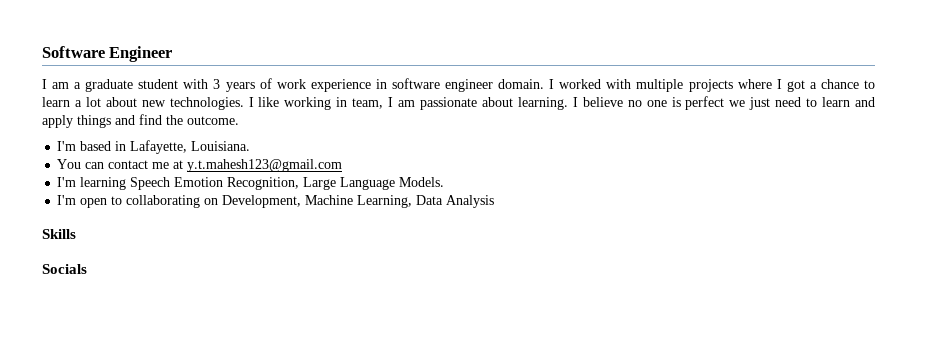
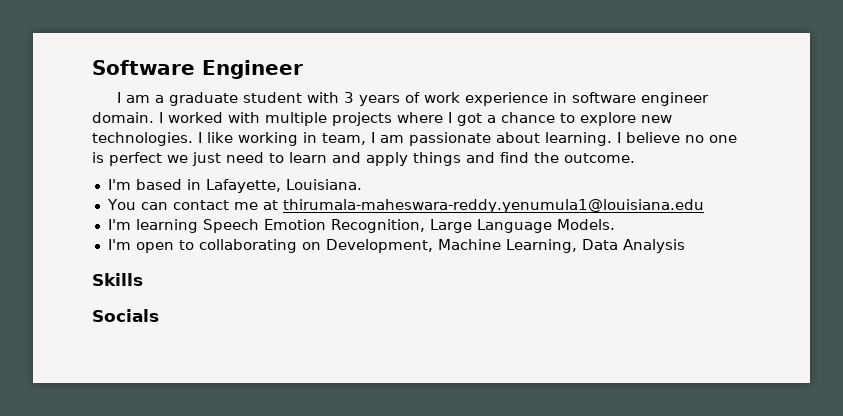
[42,97,137,107] learn a lot about -> [580,112,636,126] explore
[187,159,343,172] y.t.mahesh123@gmail.com -> [282,199,704,213] thirumala-maheswara-reddy.yenumula1@louisiana.edu

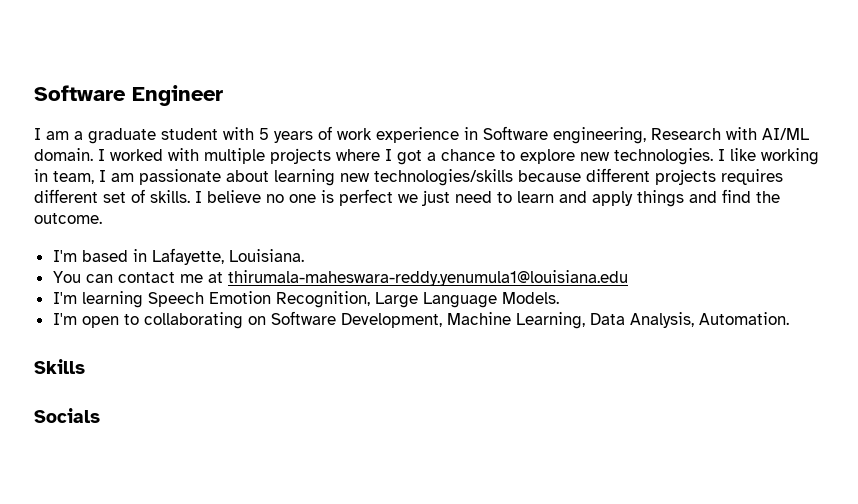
[344,92,355,103] 3 -> [259,128,269,140] 5
[572,92,710,106] software engineer -> [483,126,809,144] Software engineering, Research with AI/ML
[545,132,612,146] learning. -> [274,168,783,186] [34,189,190,203] learning new technologies/skills because different projects requires different set of skills.
(321, 246) none -> [270,311,336,325] Software
[622,239,685,253] Analysis -> [629,312,789,328] Analysis, Automation.

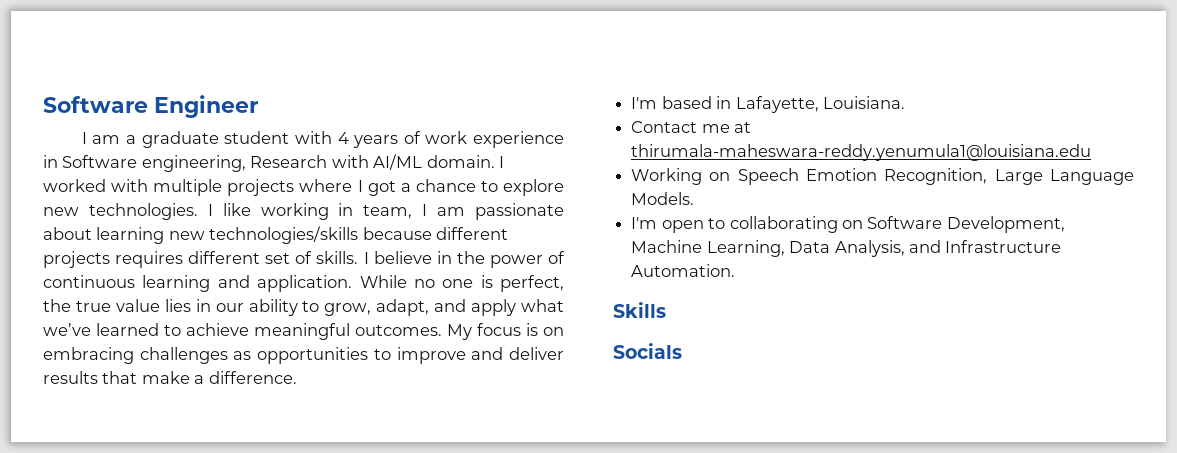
[259,128,269,140] 5 -> [337,132,349,144] 4
[266,189,780,207] [34,213,102,224] no one is perfect we just need to learn and apply things and find the outcome. -> [436,251,565,268] [43,275,564,292] [43,299,564,316] [43,323,564,340] [43,347,564,364] [43,371,297,384] in the power of continuous learning and application. While no one is perfect, the true value lies in our ability to grow, adapt, and apply what we’ve learned to achieve meaningful outcomes. My focus is on embracing challenges as opportunities to improve and deliver results that make a difference.
[52,271,175,283] You can contact -> [631,121,698,133] Contact
[52,291,143,308] I'm learning -> [631,168,731,185] Working on
(694, 320) none -> [908,240,1062,253] and Infrastructure

